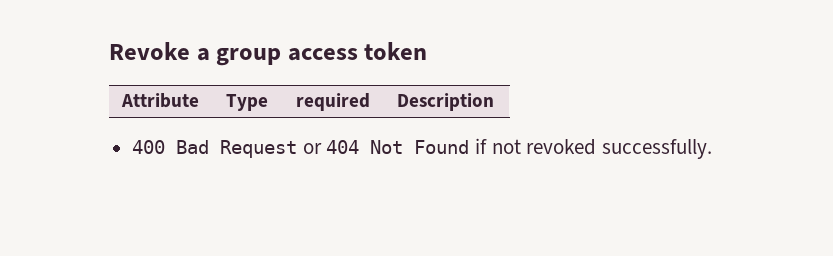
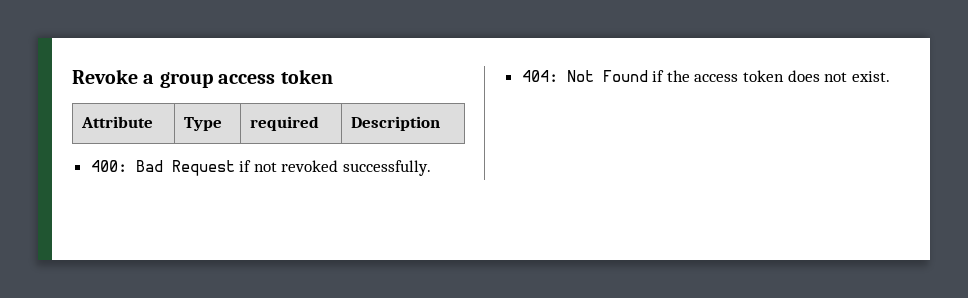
[132,140,166,154] 400 -> [90,160,127,172] 400:
[302,140,470,154] or 404 Not Found -> (235, 168) none
(713, 149) none -> [521,70,890,82] // 404: Not Found if the access token does not exist.

